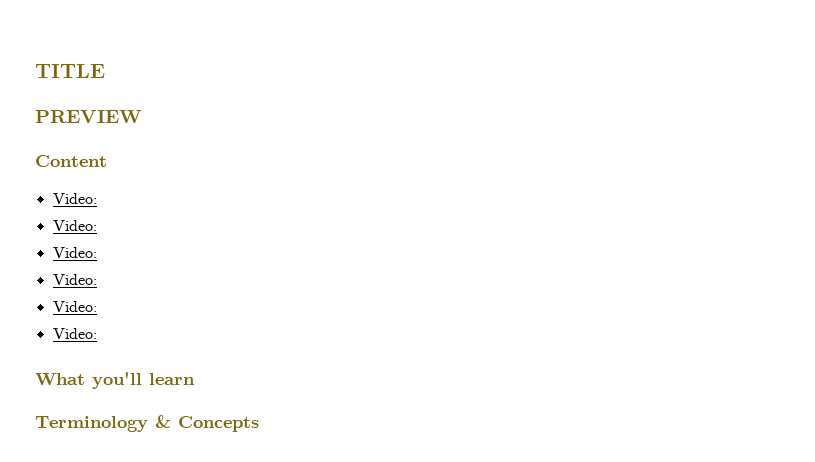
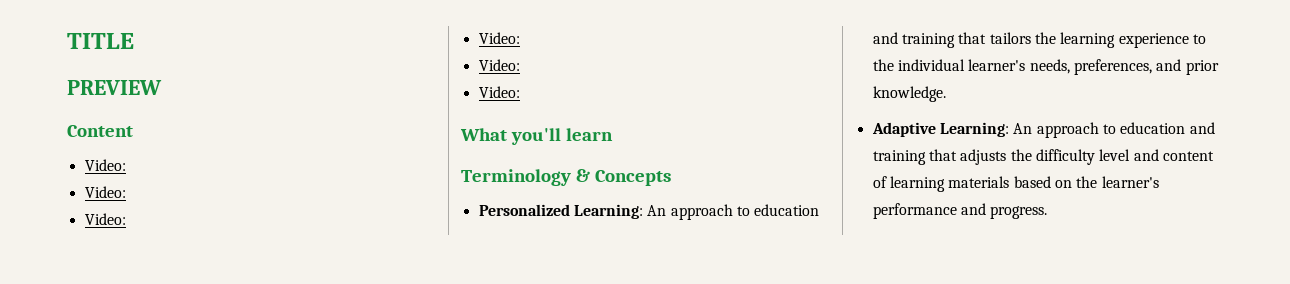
(259, 424) none -> [478,204,820,220] [872,32,1206,48] [872,59,1219,75] [872,86,946,102] [871,122,1215,138] [872,149,1214,165] [872,176,1159,192] [872,203,1048,219] // Personalized Learning: An approach to education and training that tailors the learning experience to the individual learner's needs, preferences, and prior knowledge. // Adaptive Learning: An approach to education and training that adjusts the difficulty level and content of learning materials based on the learner's performance and progress.

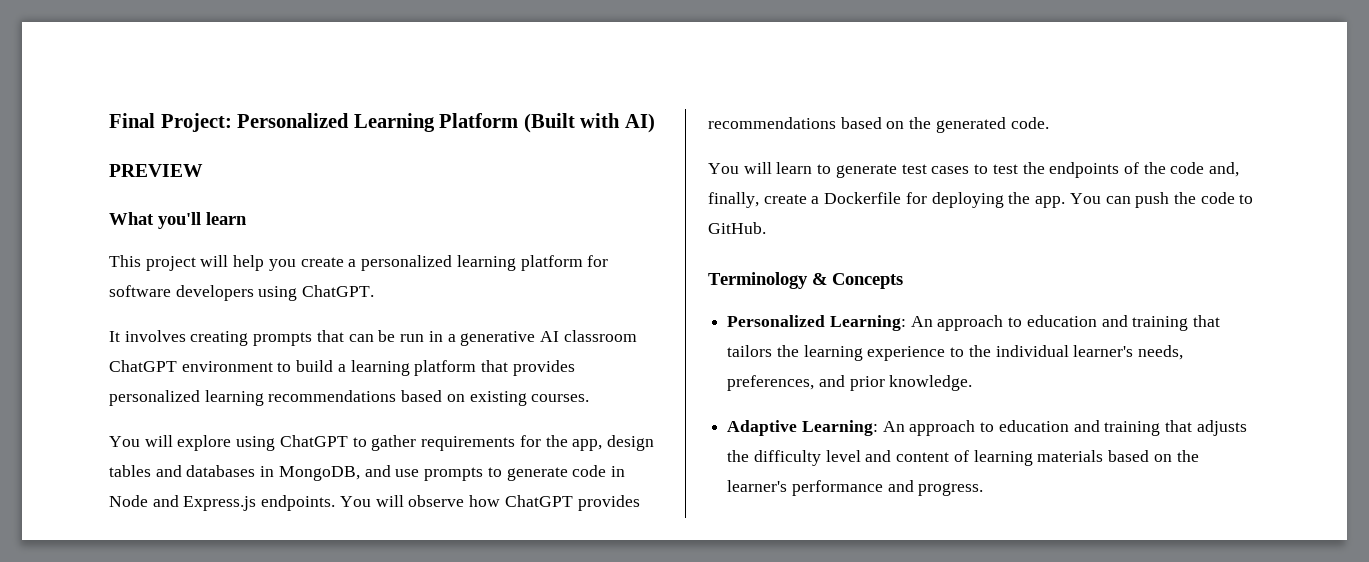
[67,33,134,49] [67,80,162,95] [67,125,133,137] [84,159,126,171] [84,186,126,198] [84,213,126,225] [478,32,520,44] [478,59,520,71] [478,86,520,98] [460,128,613,145] TITLE // PREVIEW // Content // Video: // Video: // Video: // Video: // Video: // Video: // What you'll learn -> [109,113,655,133] [109,164,203,177] [109,212,247,229] [109,255,609,271] [109,285,375,301] [109,330,637,346] [109,360,575,376] [109,390,590,406] [109,435,654,451] [109,465,625,481] [109,495,640,511] [708,117,1049,133] [708,162,1240,178] [708,192,1254,208] [708,222,766,234] Final Project: Personalized Learning Platform (Built with AI) // PREVIEW // What you'll learn // This project will help you create a personalized learning platform for software developers using ChatGPT. // It involves creating prompts that can be run in a generative AI classroom ChatGPT environment to build a learning platform that provides personalized learning recommendations based on existing courses. // You will explore using ChatGPT to gather requirements for the app, design tables and databases in MongoDB, and use prompts to generate code in Node and Express.js endpoints. You will observe how ChatGPT provides recommendations based on the generated code. // You will learn to generate test cases to test the endpoints of the code and, finally, create a Dockerfile for deploying the app. You can push the code to GitHub.

